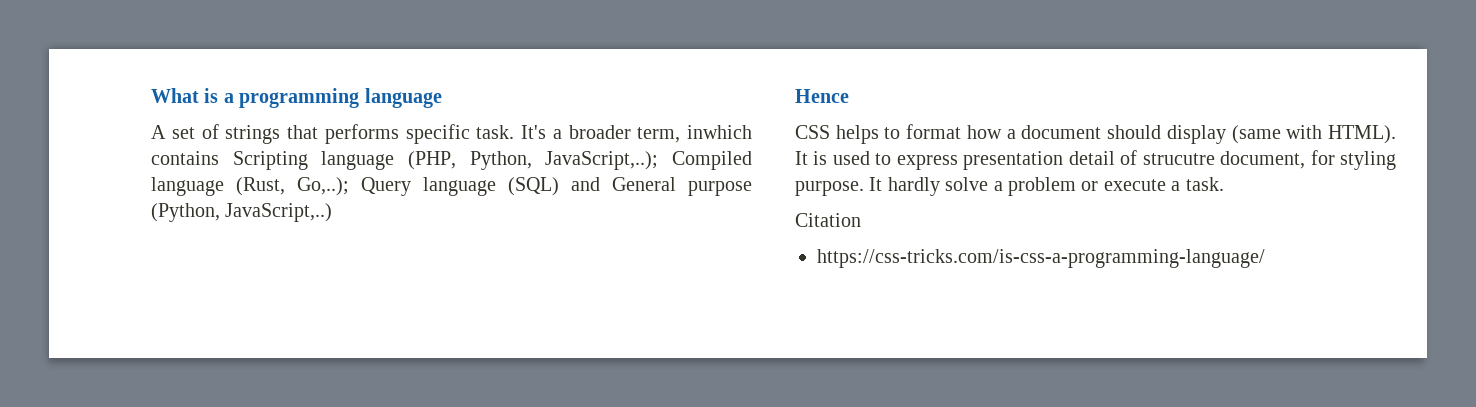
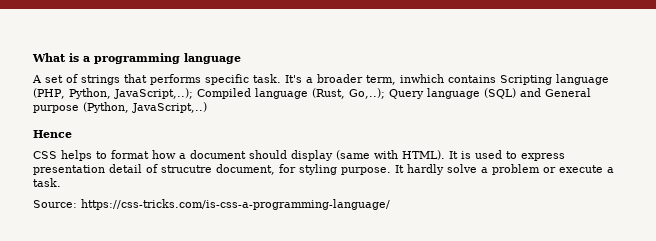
[795,213,861,227] Citation // -> [33,200,77,208] Source:

